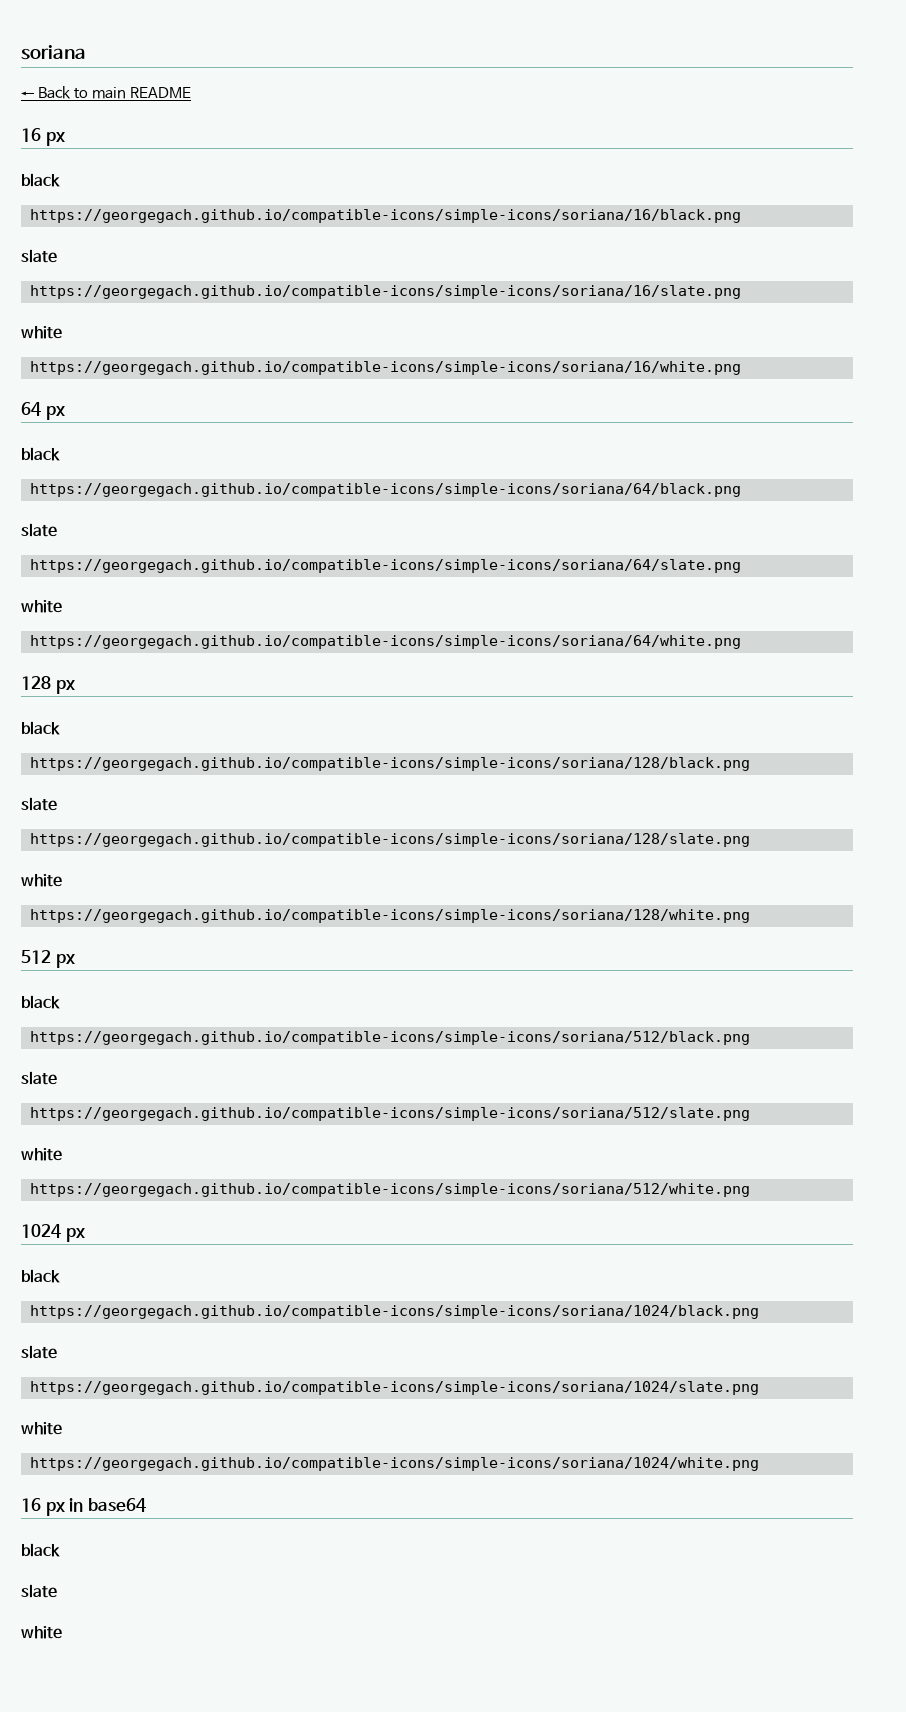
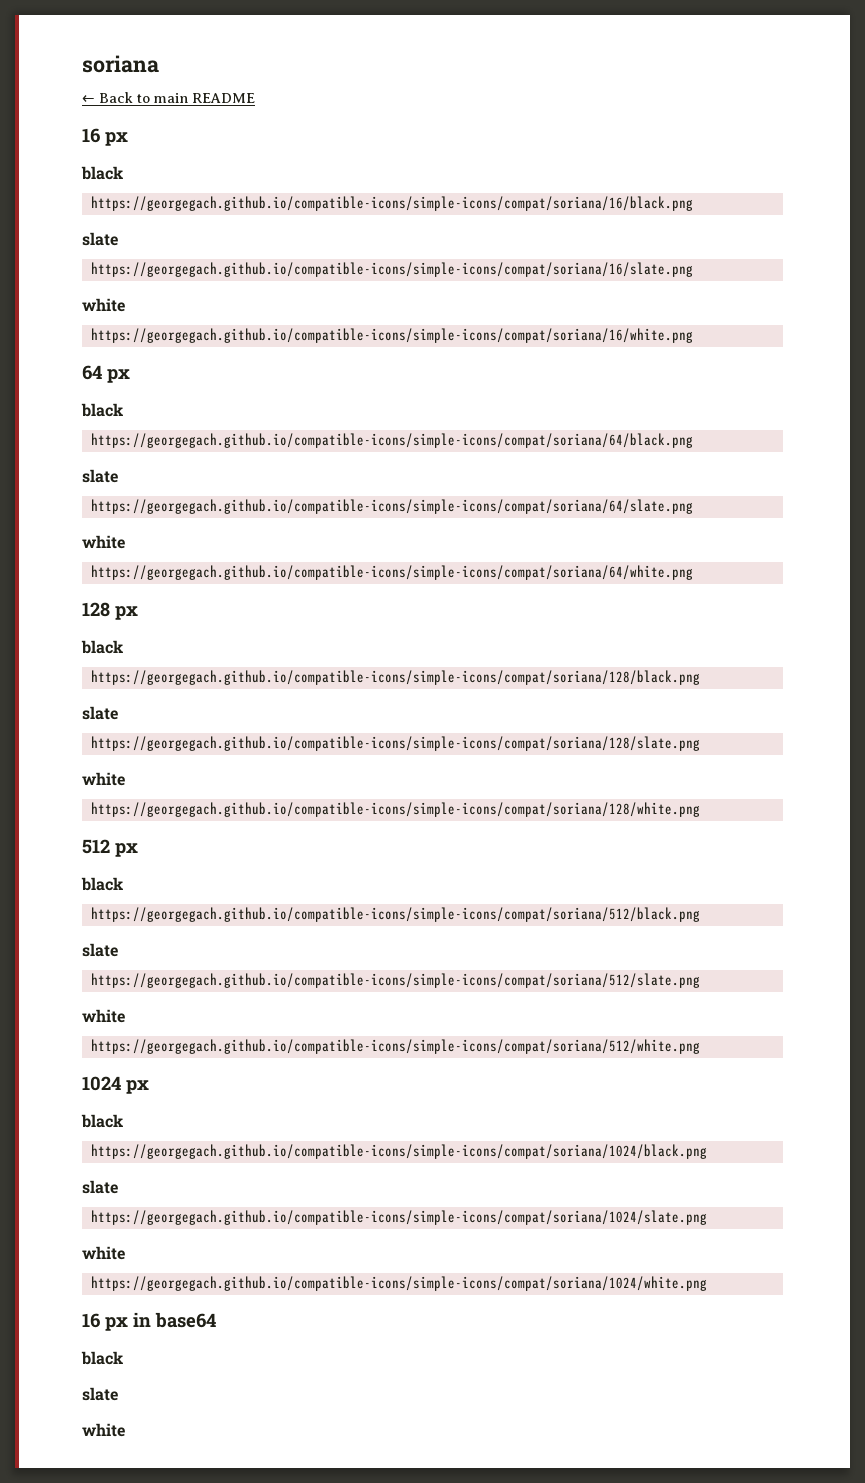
[29,209,741,223] [21,249,57,263] [29,285,741,299] [21,326,62,339] [29,361,741,375] https://georgegach.github.io/compatible-icons/simple-icons/soriana/16/black.png // slate // https://georgegach.github.io/compatible-icons/simple-icons/soriana/16/slate.png // white // https://georgegach.github.io/compatible-icons/simple-icons/soriana/16/white.png -> [90,196,693,211] [82,232,118,246] [90,262,693,277] [82,298,125,312] [90,328,693,343] https://georgegach.github.io/compatible-icons/simple-icons/compat/soriana/16/black.png // slate // https://georgegach.github.io/compatible-icons/simple-icons/compat/soriana/16/slate.png // white // https://georgegach.github.io/compatible-icons/simple-icons/compat/soriana/16/white.png
[29,483,741,497] [21,523,57,537] [29,559,741,573] [21,600,62,613] [29,635,741,649] https://georgegach.github.io/compatible-icons/simple-icons/soriana/64/black.png // slate // https://georgegach.github.io/compatible-icons/simple-icons/soriana/64/slate.png // white // https://georgegach.github.io/compatible-icons/simple-icons/soriana/64/white.png -> [90,433,693,448] [82,469,118,483] [90,499,693,514] [82,535,125,549] [90,565,693,580] https://georgegach.github.io/compatible-icons/simple-icons/compat/soriana/64/black.png // slate // https://georgegach.github.io/compatible-icons/simple-icons/compat/soriana/64/slate.png // white // https://georgegach.github.io/compatible-icons/simple-icons/compat/soriana/64/white.png
[29,757,750,771] [21,797,57,811] [29,833,750,847] [21,874,62,887] [29,909,750,923] https://georgegach.github.io/compatible-icons/simple-icons/soriana/128/black.png // slate // https://georgegach.github.io/compatible-icons/simple-icons/soriana/128/slate.png // white // https://georgegach.github.io/compatible-icons/simple-icons/soriana/128/white.png -> [90,670,700,685] [82,706,118,720] [90,736,700,751] [82,772,125,786] [90,802,700,817] https://georgegach.github.io/compatible-icons/simple-icons/compat/soriana/128/black.png // slate // https://georgegach.github.io/compatible-icons/simple-icons/compat/soriana/128/slate.png // white // https://georgegach.github.io/compatible-icons/simple-icons/compat/soriana/128/white.png
[29,1031,750,1045] [21,1071,57,1085] [29,1107,750,1121] [21,1148,62,1161] [29,1183,750,1197] https://georgegach.github.io/compatible-icons/simple-icons/soriana/512/black.png // slate // https://georgegach.github.io/compatible-icons/simple-icons/soriana/512/slate.png // white // https://georgegach.github.io/compatible-icons/simple-icons/soriana/512/white.png -> [90,907,700,922] [82,943,118,957] [90,973,700,988] [82,1009,125,1023] [90,1039,700,1054] https://georgegach.github.io/compatible-icons/simple-icons/compat/soriana/512/black.png // slate // https://georgegach.github.io/compatible-icons/simple-icons/compat/soriana/512/slate.png // white // https://georgegach.github.io/compatible-icons/simple-icons/compat/soriana/512/white.png
[29,1305,759,1319] [21,1345,57,1359] [29,1381,759,1395] [21,1422,62,1435] [29,1457,759,1471] https://georgegach.github.io/compatible-icons/simple-icons/soriana/1024/black.png // slate // https://georgegach.github.io/compatible-icons/simple-icons/soriana/1024/slate.png // white // https://georgegach.github.io/compatible-icons/simple-icons/soriana/1024/white.png -> [90,1144,707,1159] [82,1180,118,1194] [90,1210,707,1225] [82,1246,125,1260] [90,1276,707,1291] https://georgegach.github.io/compatible-icons/simple-icons/compat/soriana/1024/black.png // slate // https://georgegach.github.io/compatible-icons/simple-icons/compat/soriana/1024/slate.png // white // https://georgegach.github.io/compatible-icons/simple-icons/compat/soriana/1024/white.png

